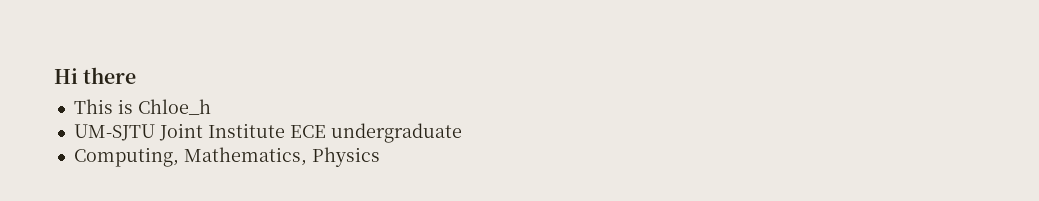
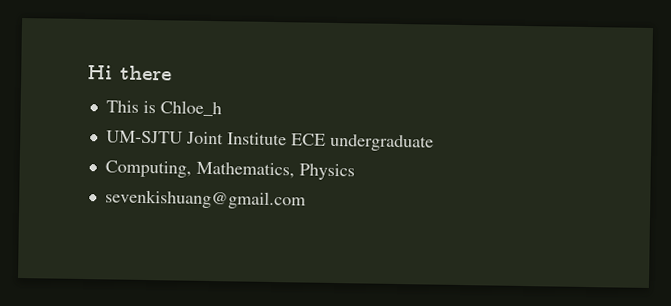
(380, 157) none -> [104,189,306,210] // sevenkishuang@gmail.com

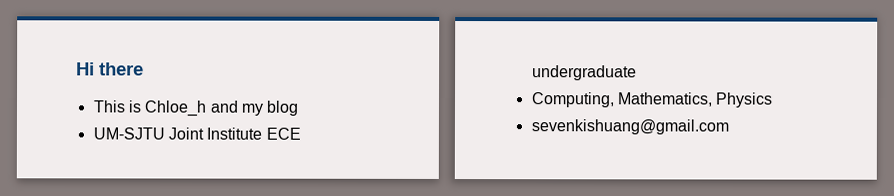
(222, 108) none -> [209,100,299,116] and my blog

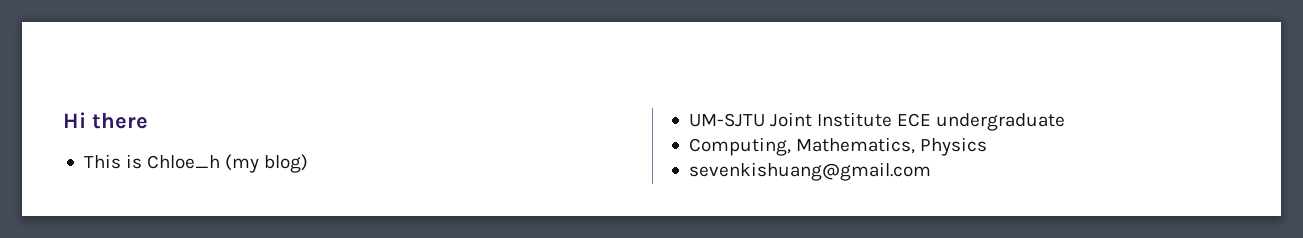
[209,100,299,116] and my blog -> [225,154,309,173] (my blog)

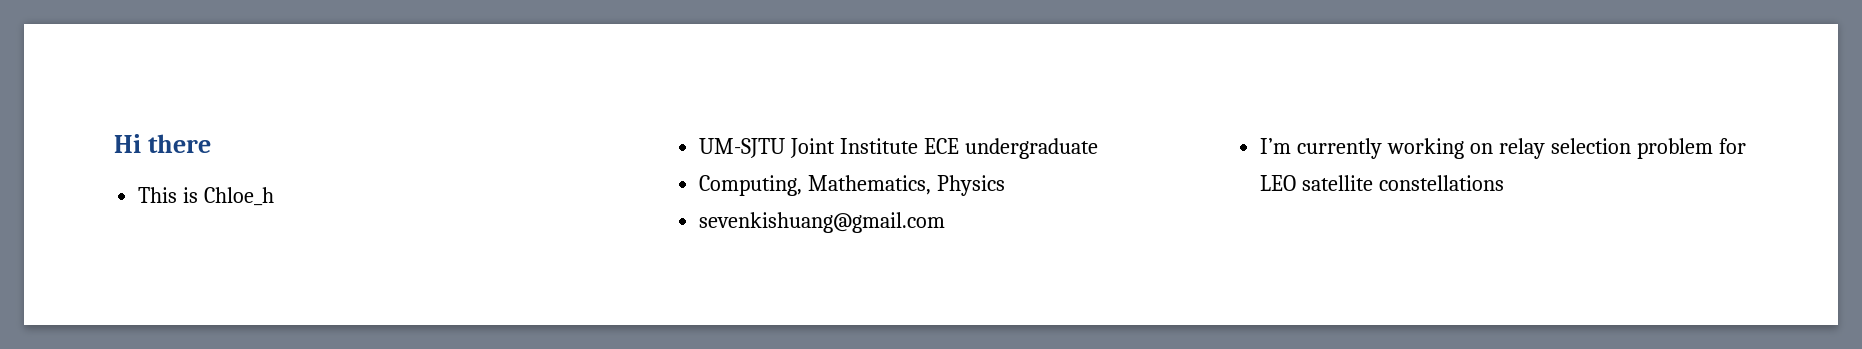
[225,154,309,173] (my blog) -> (275, 196) none
(931, 171) none -> [1260,138,1746,159] [1260,175,1505,191] // I’m currently working on relay selection problem for LEO satellite constellations

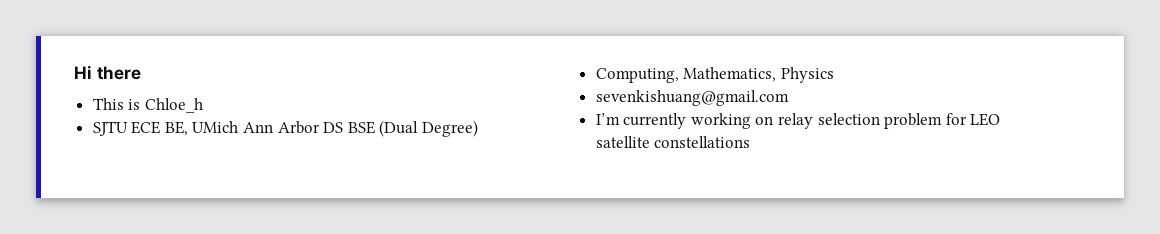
[699,138,1098,159] UM-SJTU Joint Institute ECE undergraduate -> [92,120,479,137] SJTU ECE BE, UMich Ann Arbor DS BSE (Dual Degree)

